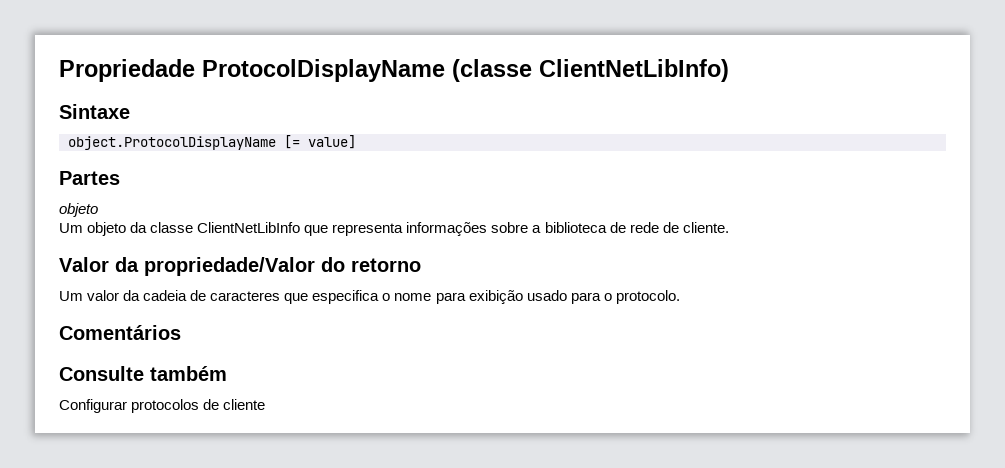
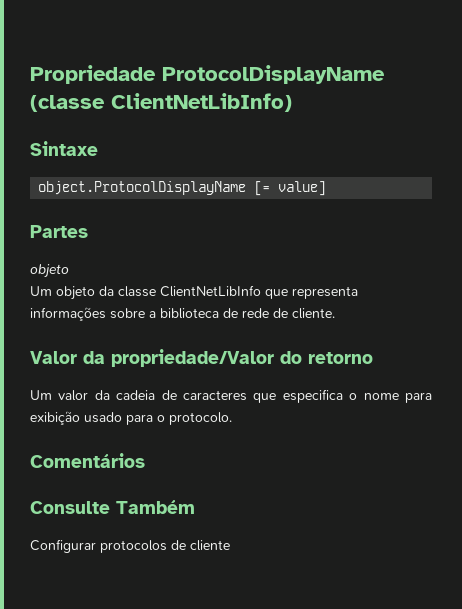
[150,366,227,381] também -> [116,500,195,514] Também

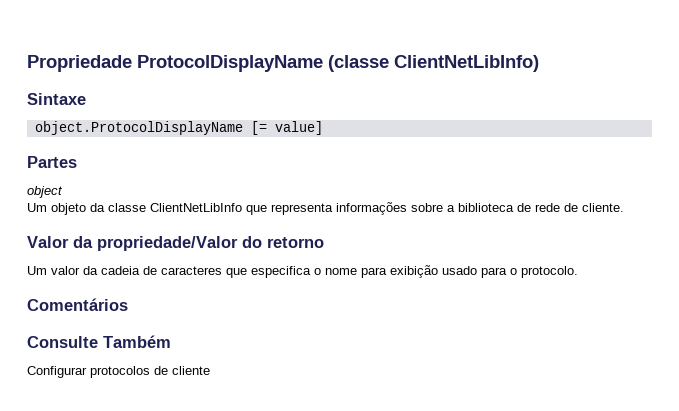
[30,264,69,278] objeto -> [27,186,63,198] object

